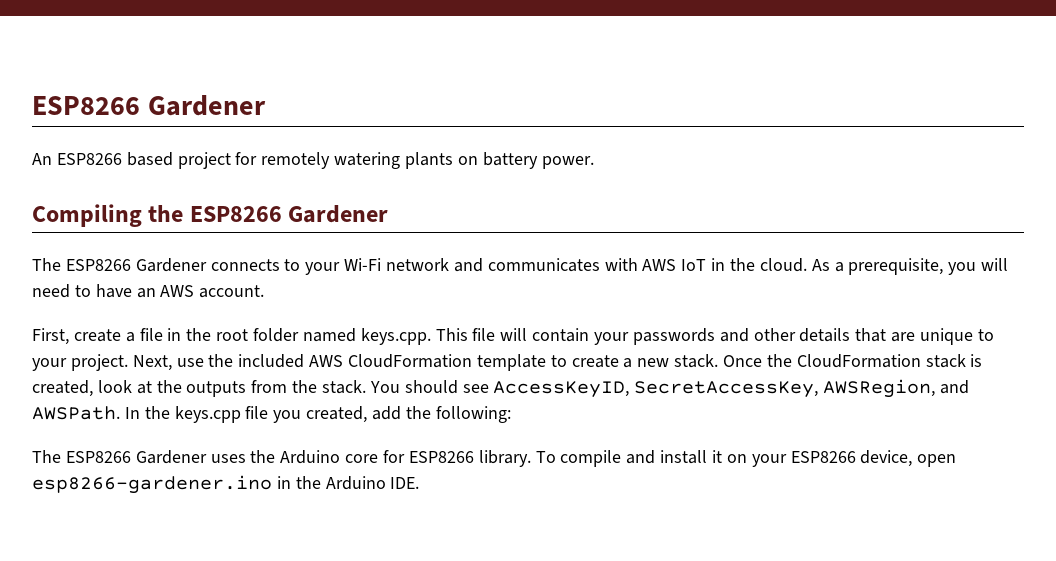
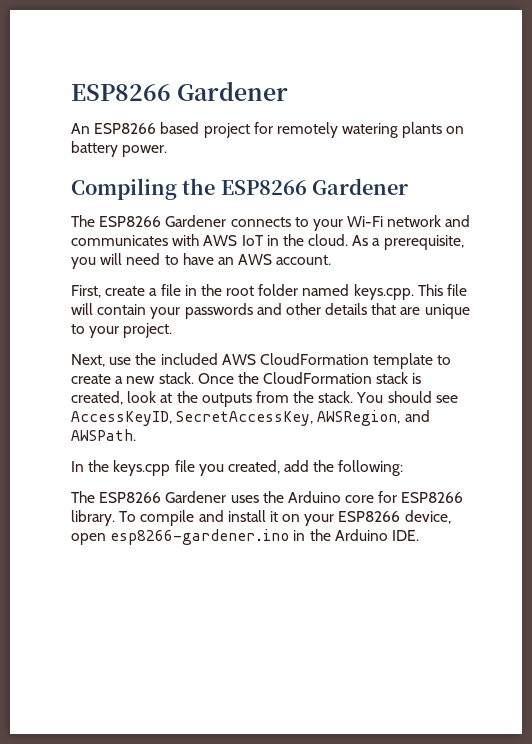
(128, 362) none -> (173, 330) //
(120, 413) none -> (136, 435) //

